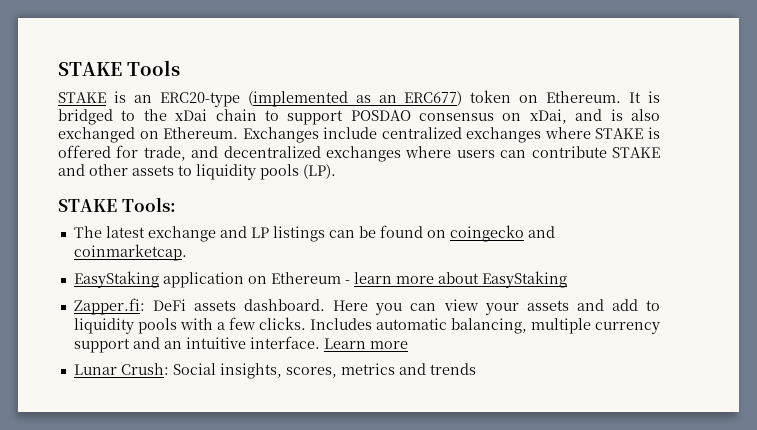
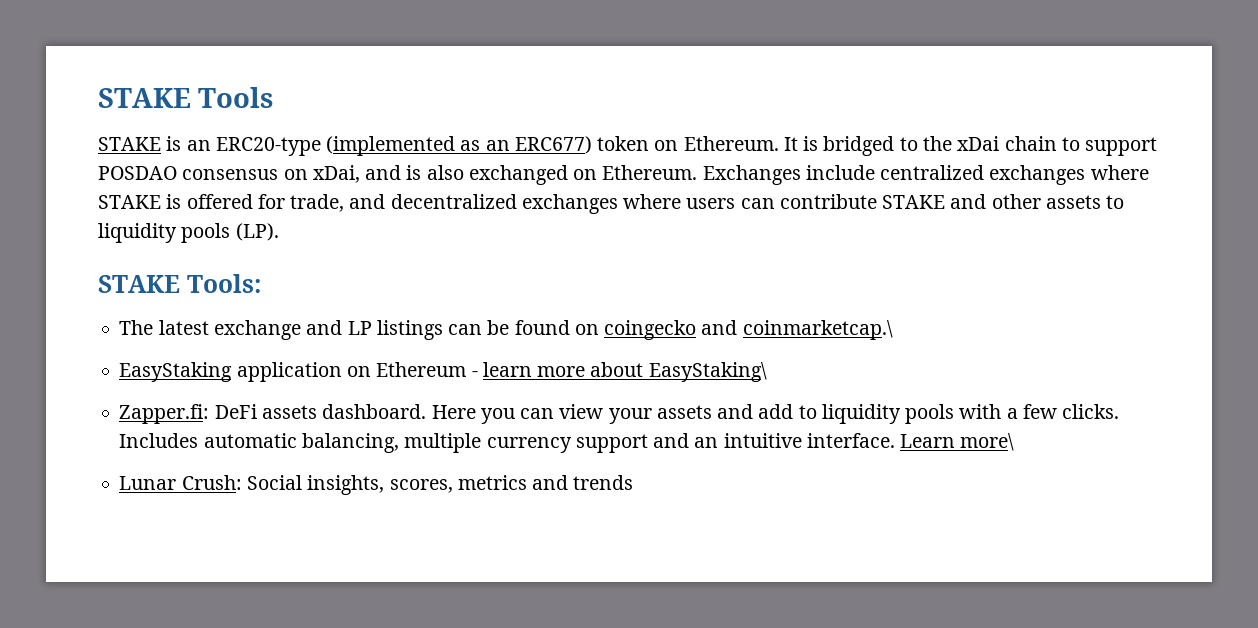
[73,244,187,261] coinmarketcap. -> [742,320,893,340] coinmarketcap.\
[481,271,567,288] EasyStaking -> [648,362,767,382] EasyStaking\
[369,341,408,349] more -> [960,433,1015,451] more\

